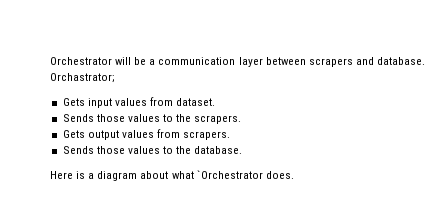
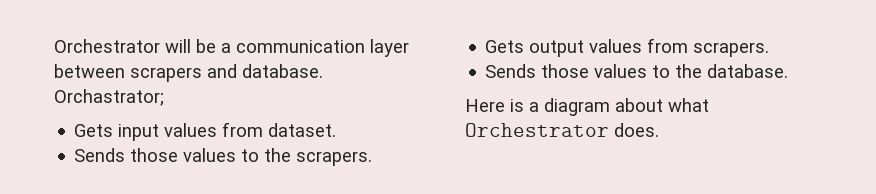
[196,170,263,179] `Orchestrator -> [465,123,609,137] Orchestrator

